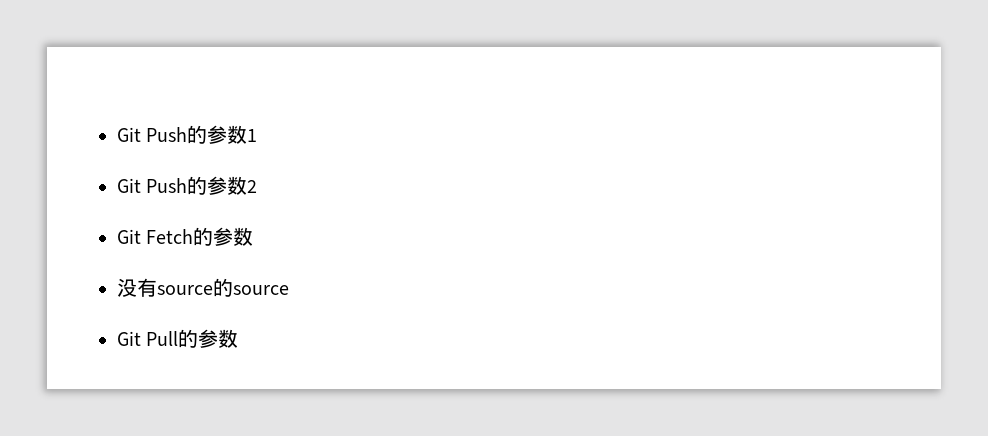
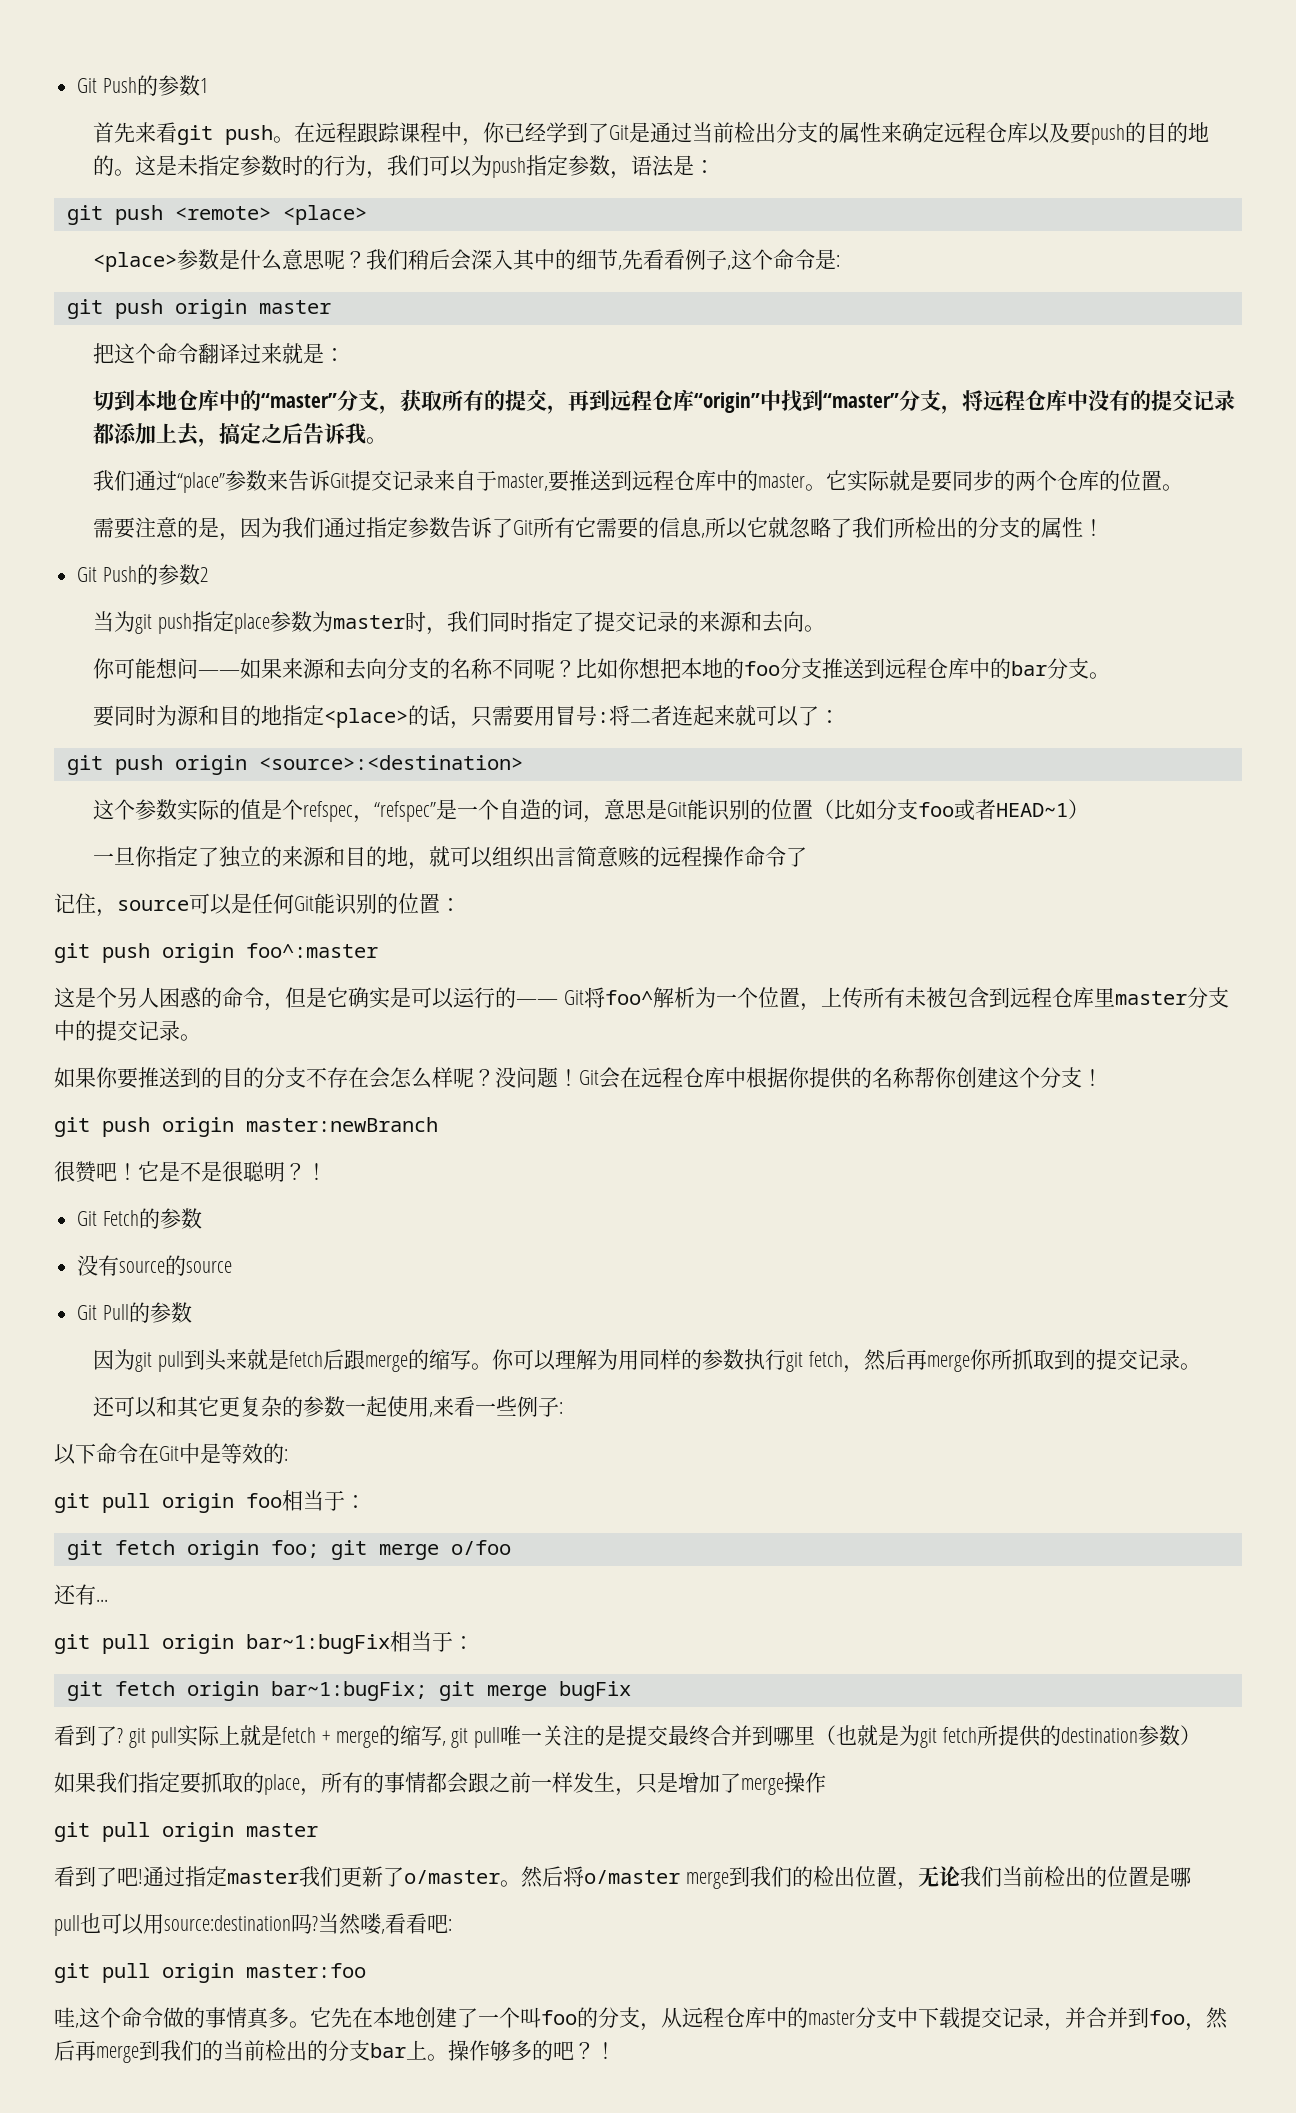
(258, 135) none -> [93,122,1210,146] [93,155,716,179] [66,205,367,225] [93,249,841,272] [66,299,331,319] [93,343,346,364] [93,389,1236,414] [93,423,388,447] [93,470,1184,493] [93,517,1105,541] // 首先来看git push。在远程跟踪课程中，你已经学到了Git是通过当前检出分支的属性来确定远程仓库以及要push的目的地的。这是未指定参数时的行为，我们可以为push指定参数，语法是： // git push <remote> <place> // <place>参数是什么意思呢？我们稍后会深入其中的细节,先看看例子,这个命令是: // git push origin master // 把这个命令翻译过来就是： // 切到本地仓库中的“master”分支，获取所有的提交，再到远程仓库“origin”中找到“master”分支，将远程仓库中没有的提交记录都添加上去，搞定之后告诉我。 // 我们通过“place”参数来告诉Git提交记录来自于master,要推送到远程仓库中的master。它实际就是要同步的两个仓库的位置。 // 需要注意的是，因为我们通过指定参数告诉了Git所有它需要的信息,所以它就忽略了我们所检出的分支的属性！
(258, 186) none -> [93,611,825,635] [93,658,1111,680] [93,705,841,729] [66,755,523,775] [93,799,1090,823] [93,846,808,870] [54,893,461,917] [54,943,378,963] [54,987,1229,1011] [54,1020,201,1041] [54,1067,1103,1089] [54,1117,438,1137] [54,1161,327,1183] // 当为git push指定place参数为master时，我们同时指定了提交记录的来源和去向。 // 你可能想问——如果来源和去向分支的名称不同呢？比如你想把本地的foo分支推送到远程仓库中的bar分支。 // 要同时为源和目的地指定<place>的话，只需要用冒号:将二者连起来就可以了： // git push origin <source>:<destination> // 这个参数实际的值是个refspec，“refspec”是一个自造的词，意思是Git能识别的位置（比如分支foo或者HEAD~1） // 一旦你指定了独立的来源和目的地，就可以组织出言简意赅的远程操作命令了 // 记住，source可以是任何Git能识别的位置： // git push origin foo^:master // 这是个另人困惑的命令，但是它确实是可以运行的—— Git将foo^解析为一个位置，上传所有未被包含到远程仓库里master分支中的提交记录。 // 如果你要推送到的目的分支不存在会怎么样呢？没问题！Git会在远程仓库中根据你提供的名称帮你创建这个分支！ // git push origin master:newBranch // 很赞吧！它是不是很聪明？！
(239, 338) none -> [93,1349,1201,1373] [93,1396,564,1418] [54,1443,288,1465] [54,1490,366,1513] [66,1540,511,1560] [54,1584,108,1605] [54,1631,474,1654] [66,1681,631,1701] [54,1725,1201,1748] [54,1772,826,1796] [54,1822,318,1842] [54,1866,1191,1890] [54,1913,452,1936] [54,1963,366,1983] [54,2007,1228,2031] [54,2040,616,2063] // 因为git pull到头来就是fetch后跟merge的缩写。你可以理解为用同样的参数执行git fetch，然后再merge你所抓取到的提交记录。 // 还可以和其它更复杂的参数一起使用,来看一些例子: // 以下命令在Git中是等效的: // git pull origin foo相当于： // git fetch origin foo; git merge o/foo // 还有... // git pull origin bar~1:bugFix相当于： // git fetch origin bar~1:bugFix; git merge bugFix // 看到了? git pull实际上就是fetch + merge的缩写, git pull唯一关注的是提交最终合并到哪里（也就是为git fetch所提供的destination参数） // 如果我们指定要抓取的place，所有的事情都会跟之前一样发生，只是增加了merge操作 // git pull origin master // 看到了吧!通过指定master我们更新了o/master。然后将o/master merge到我们的检出位置，无论我们当前检出的位置是哪 // pull也可以用source:destination吗?当然喽,看看吧: // git pull origin master:foo // 哇,这个命令做的事情真多。它先在本地创建了一个叫foo的分支，从远程仓库中的master分支中下载提交记录，并合并到foo，然后再merge到我们的当前检出的分支bar上。操作够多的吧？！

